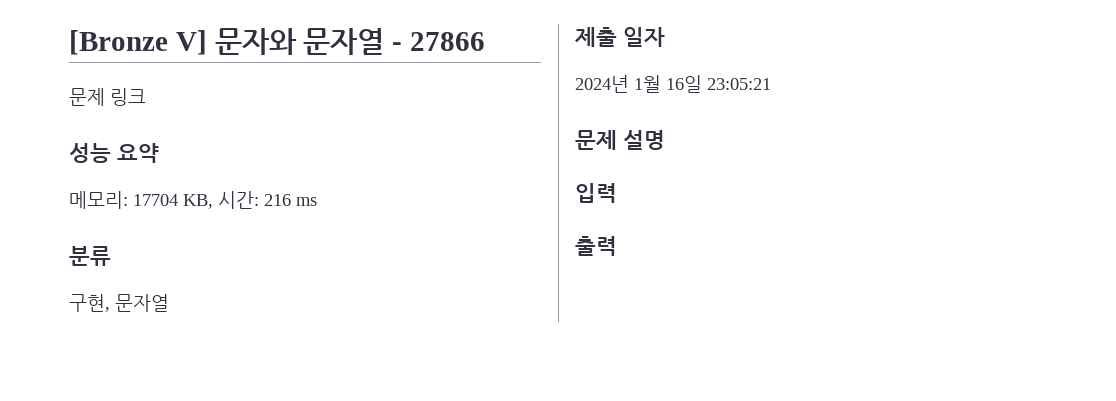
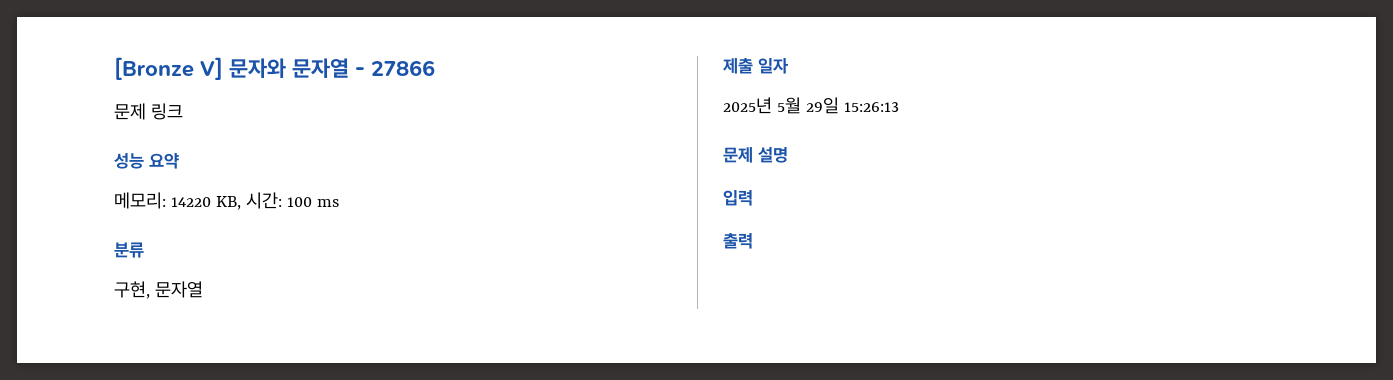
[133,194,178,206] 17704 -> [170,197,211,207] 14220
[264,194,291,206] 216 -> [286,197,312,207] 100
[575,75,771,93] 2024년 1월 16일 23:05:21 -> [723,97,899,114] 2025년 5월 29일 15:26:13

